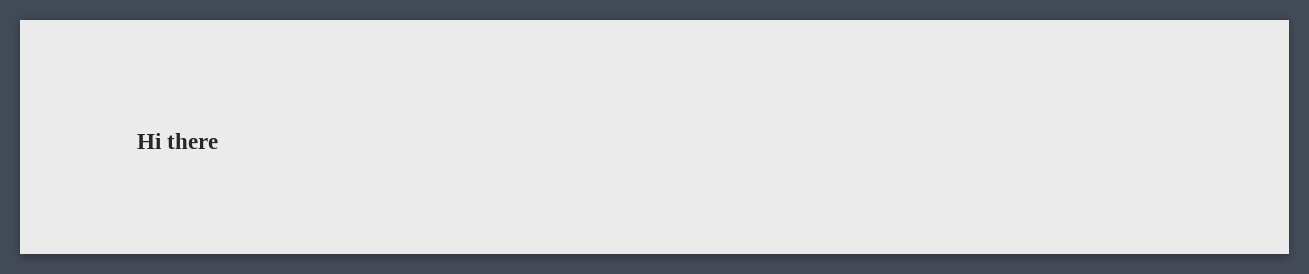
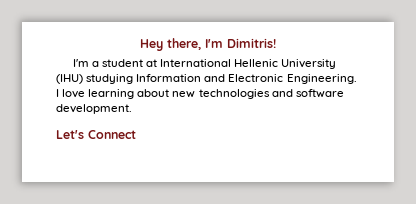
[137,133,219,149] Hi there -> [140,38,276,51] [72,59,337,69] [56,74,357,84] [56,89,344,99] [56,104,132,114] [56,130,136,139] Hey there, I'm Dimitris! // I'm a student at International Hellenic University (IHU) studying Information and Electronic Engineering. I love learning about new technologies and software development. // Let's Connect

